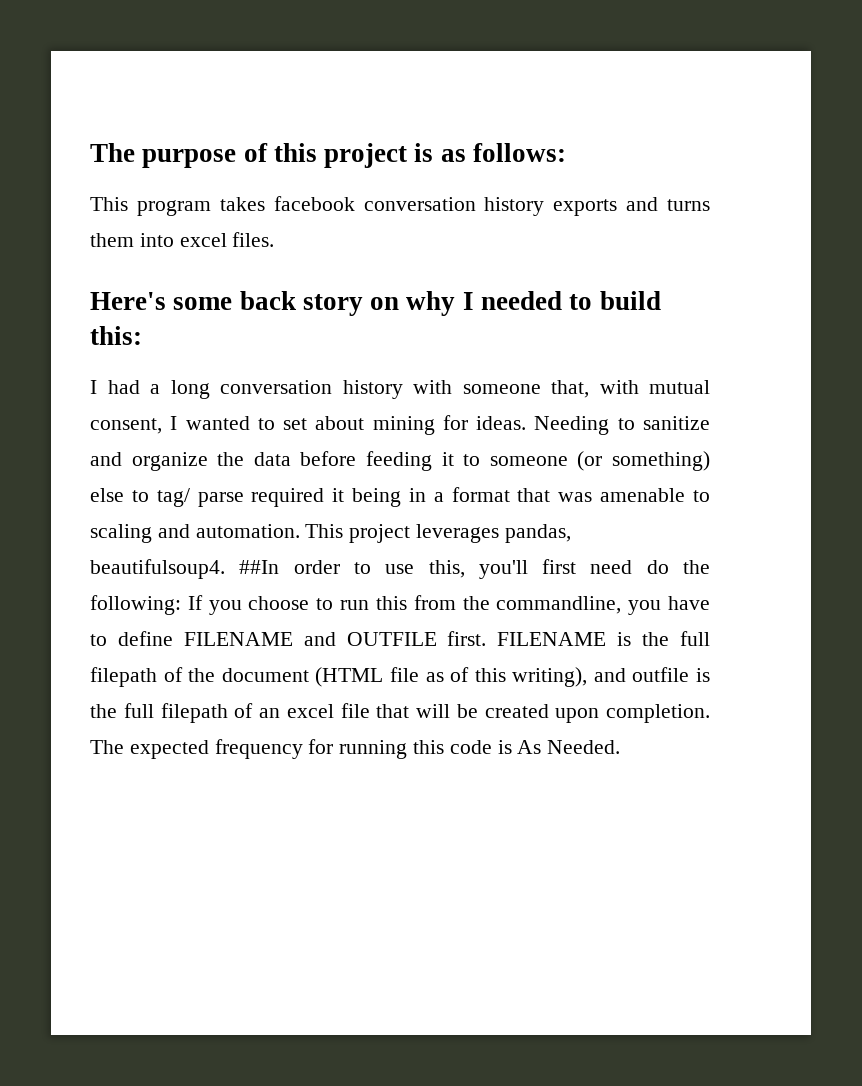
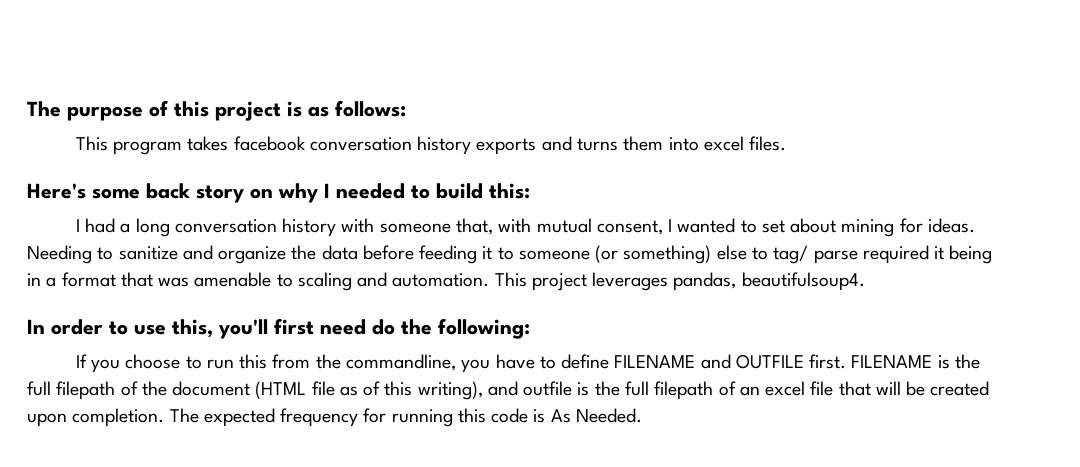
[239,560,280,574] ##In -> [27,319,45,334] // In
(181, 605) none -> (530, 328) //

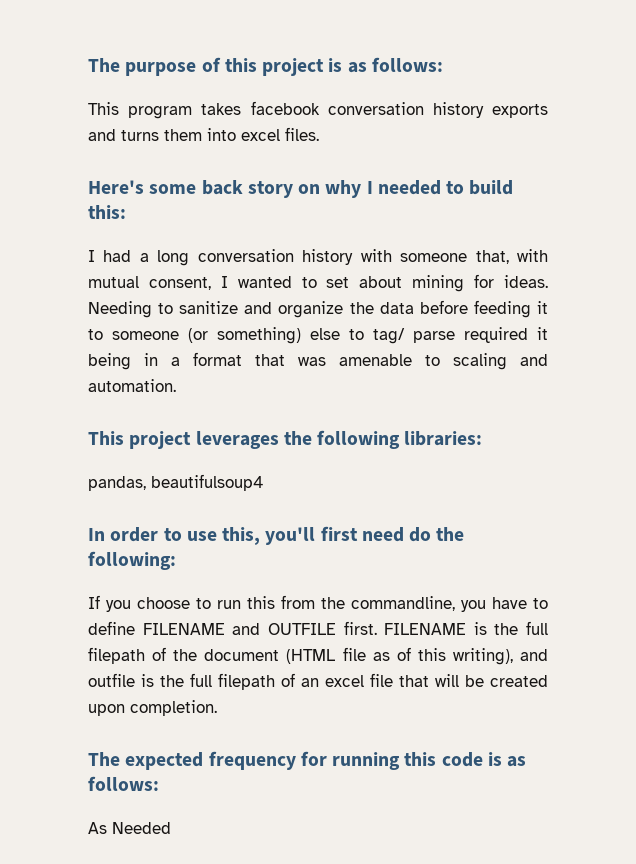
(490, 280) none -> (176, 385) //
[673,272,865,291] pandas, beautifulsoup4. -> [283,430,483,449] [88,474,263,491] the following libraries: // pandas, beautifulsoup4
(165, 417) none -> (217, 708) //
[550,408,642,423] As Needed. -> [507,756,527,767] [88,776,159,791] [88,822,171,834] as follows: // As Needed

